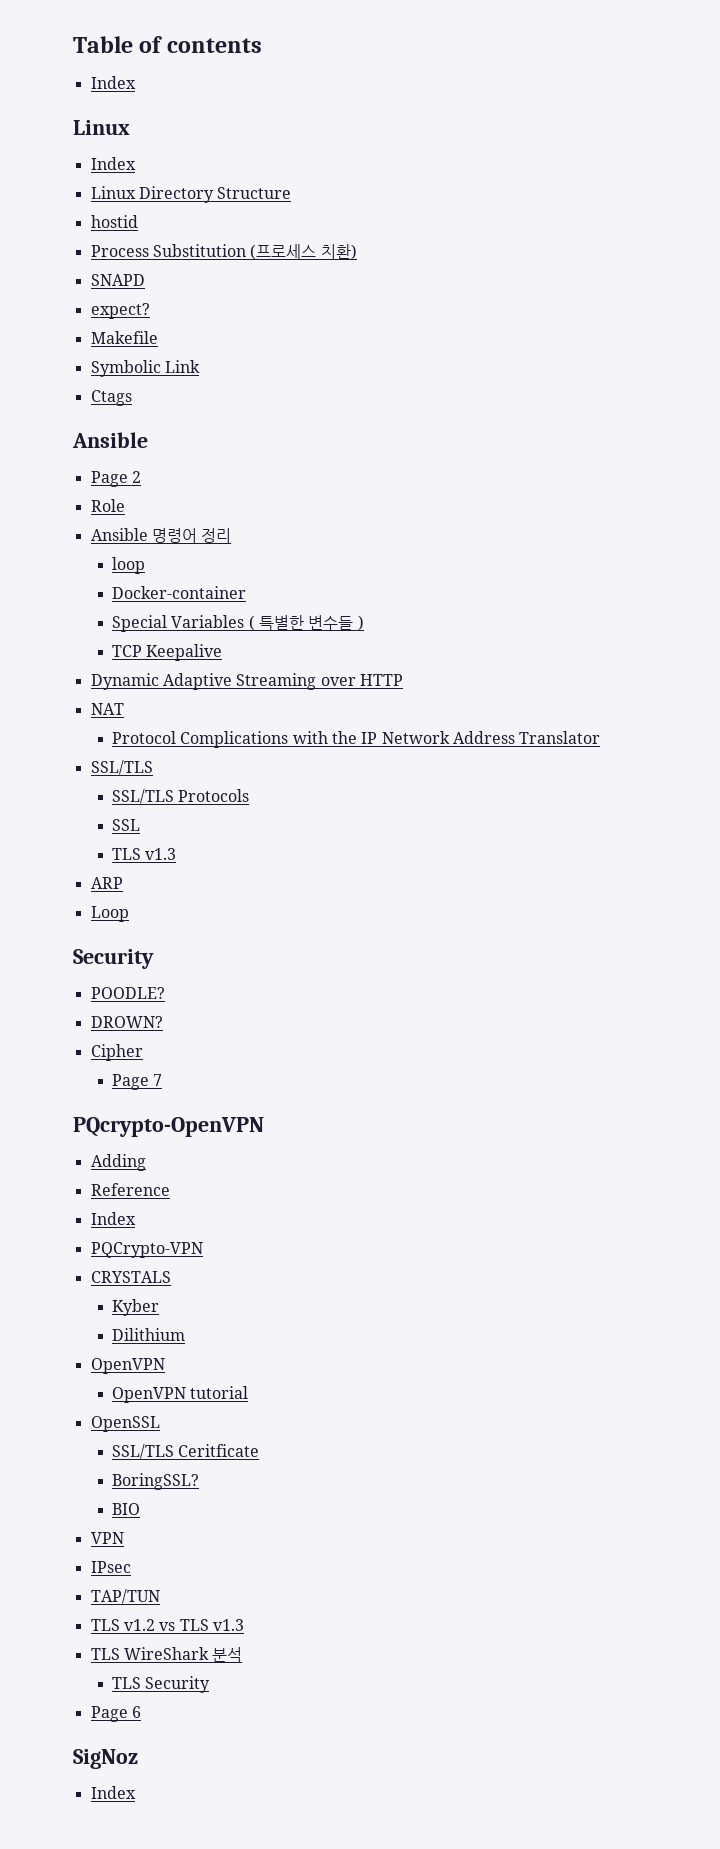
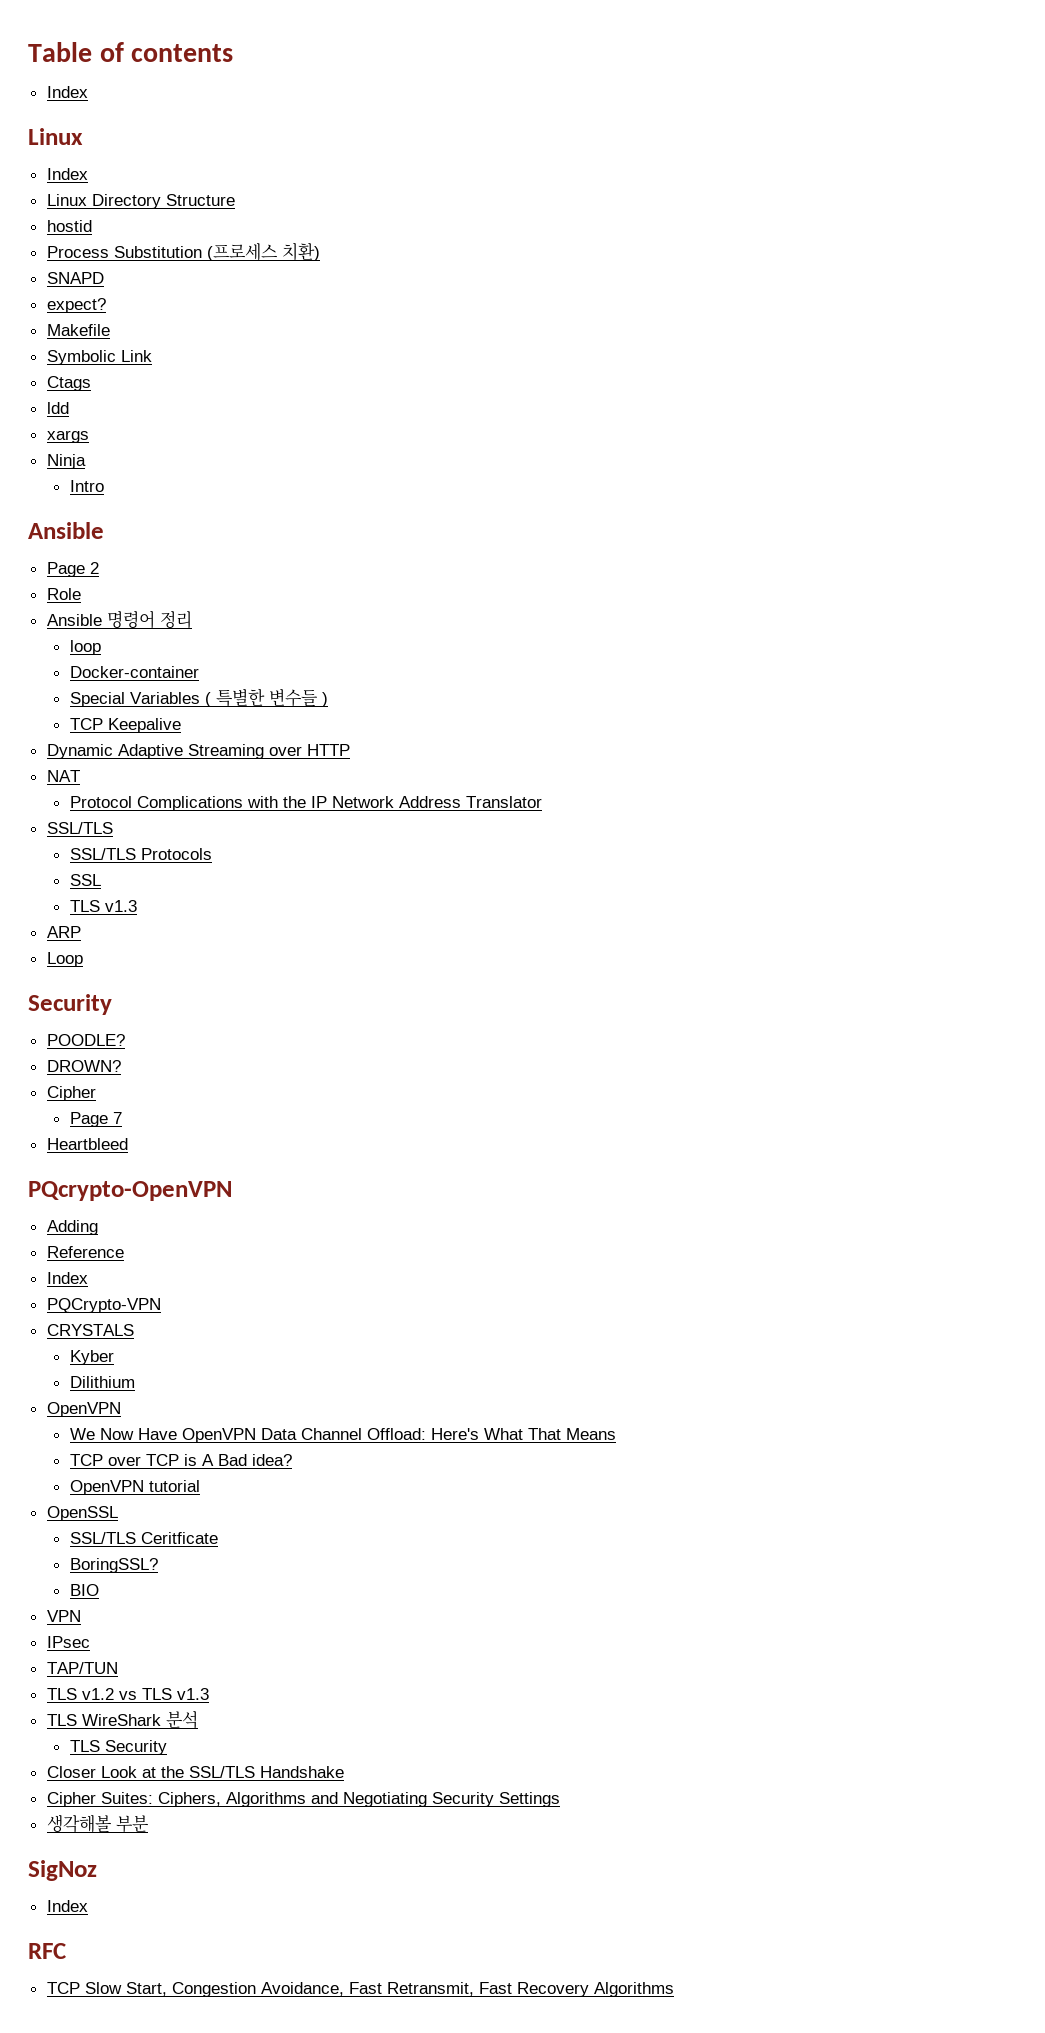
(132, 398) none -> [46,402,69,414] [46,430,89,443] [46,454,86,469] [69,480,104,492] // ldd // xargs // Ninja // Intro
(163, 1080) none -> [46,1138,128,1150] // Heartbleed
(165, 1366) none -> [69,1428,616,1443] [69,1454,292,1466] // We Now Have OpenVPN Data Channel Offload: Here's What That Means // TCP over TCP is A Bad idea?
[90,1706,141,1722] [73,1749,138,1769] [90,1786,136,1799] Page 6 // SigNoz // Index -> [46,1766,344,1778] [46,1792,560,1807] [46,1814,149,1833] [28,1860,97,1881] [46,1900,88,1912] [28,1943,66,1959] [46,1982,674,1997] Closer Look at the SSL/TLS Handshake // Cipher Suites: Ciphers, Algorithms and Negotiating Security Settings // 생각해볼 부분 // SigNoz // Index // RFC // TCP Slow Start, Congestion Avoidance, Fast Retransmit, Fast Recovery Algorithms

